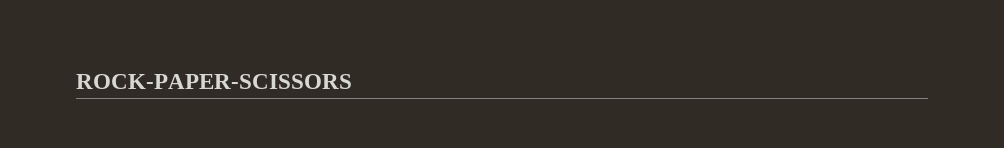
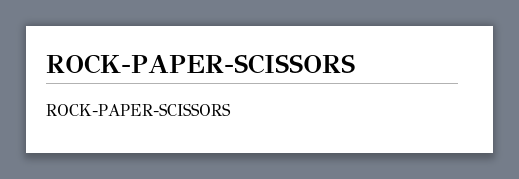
[76,74,352,89] ROCK-PAPER-SCISSORS -> [46,54,355,74] [46,103,231,116] ROCK-PAPER-SCISSORS // ROCK-PAPER-SCISSORS

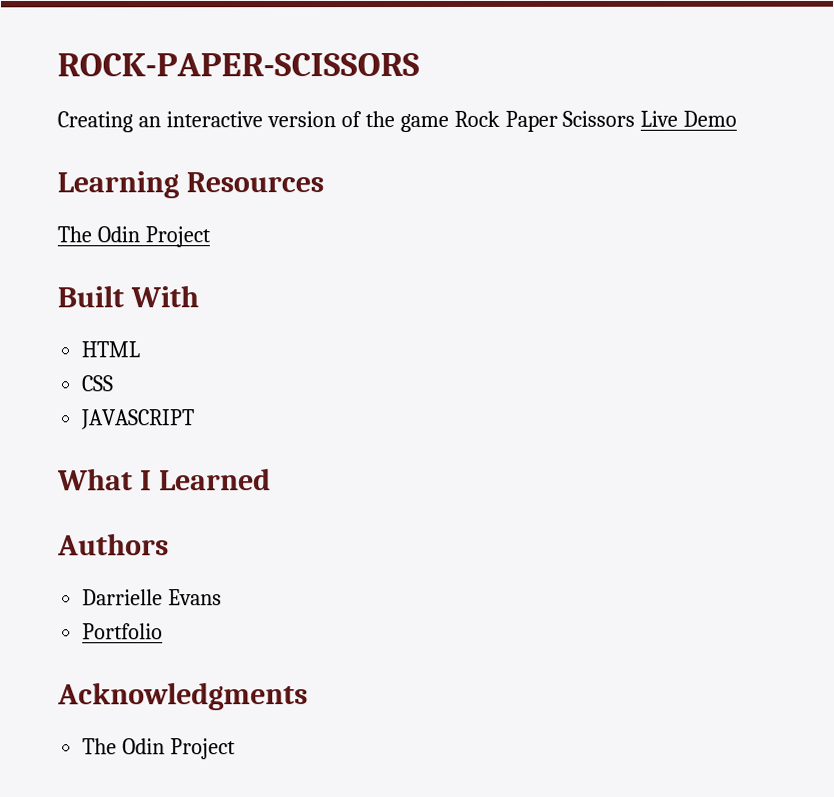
[46,103,231,116] ROCK-PAPER-SCISSORS -> [57,110,738,133] [57,171,324,199] [57,226,211,248] [57,285,199,308] [81,341,141,358] [81,375,114,392] [81,409,196,430] [57,468,271,491] [57,533,169,556] [82,589,223,606] [82,623,164,640] [57,682,308,711] [82,738,237,760] Creating an interactive version of the game Rock Paper Scissors Live Demo // Learning Resources // The Odin Project // Built With // HTML // CSS // JAVASCRIPT // What I Learned // Authors // Darrielle Evans // Portfolio // Acknowledgments // The Odin Project

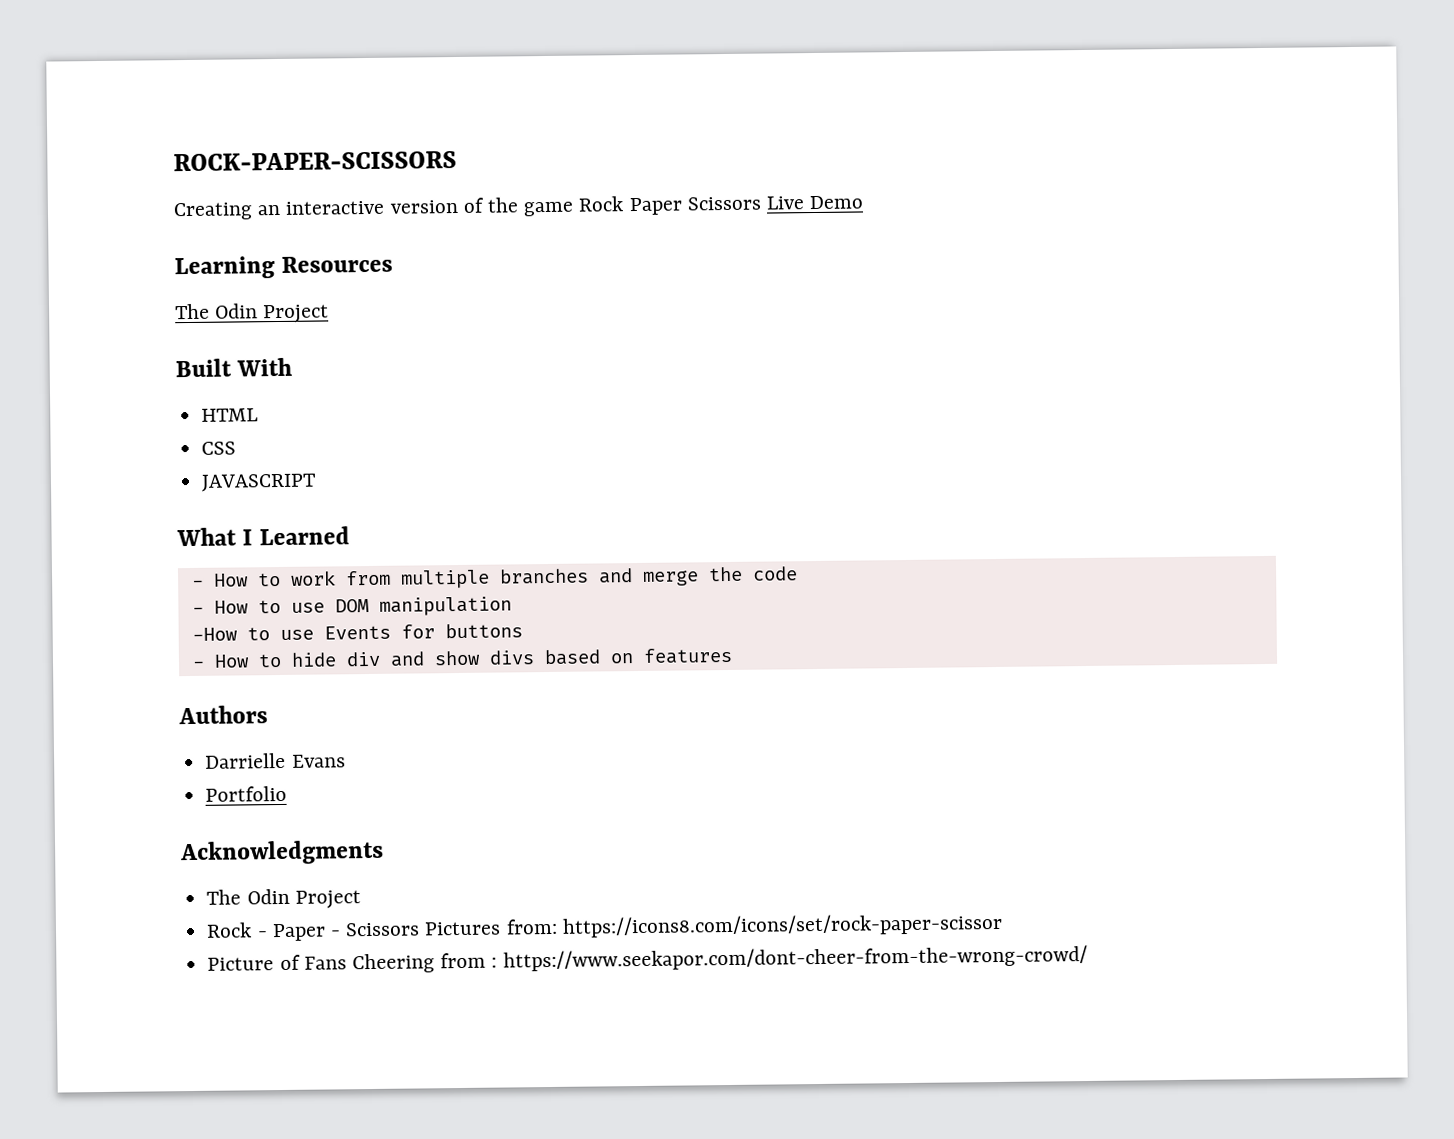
(271, 479) none -> [191,566,798,589] [191,596,512,616] [191,623,523,641] [191,647,733,668] // - How to work from multiple branches and merge the code // - How to use DOM manipulation // -How to use Events for buttons // - How to hide div and show divs based on features
(237, 749) none -> [206,912,1003,942] [207,944,1088,974] // Rock - Paper - Scissors Pictures from: https://icons8.com/icons/set/rock-paper-scissor // Picture of Fans Cheering from : https://www.seekapor.com/dont-cheer-from-the-wrong-crowd/

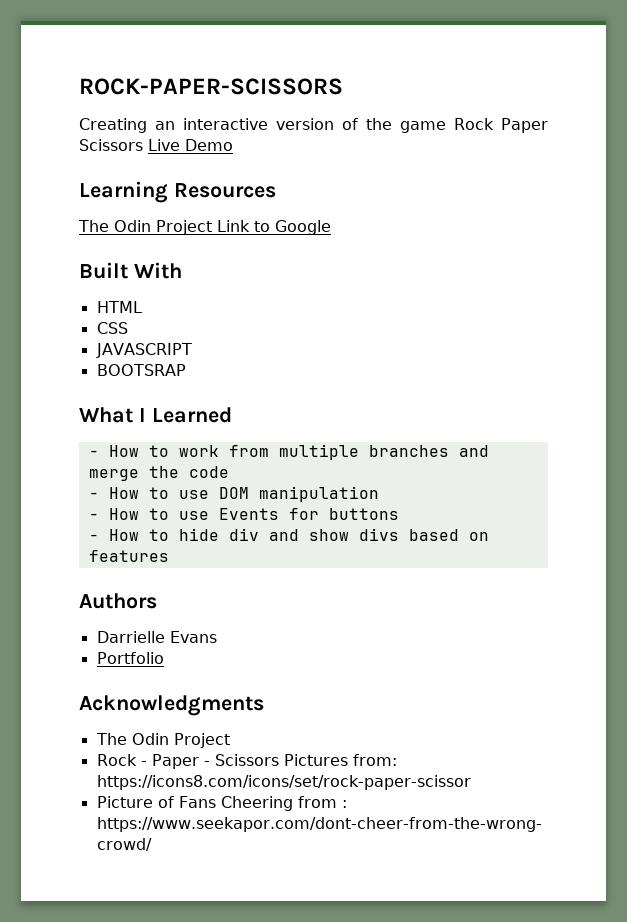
(330, 314) none -> [217,220,331,235] Link to Google
(317, 482) none -> [96,364,186,376] // BOOTSRAP
[191,627,238,641] -How -> [88,508,139,520] - How

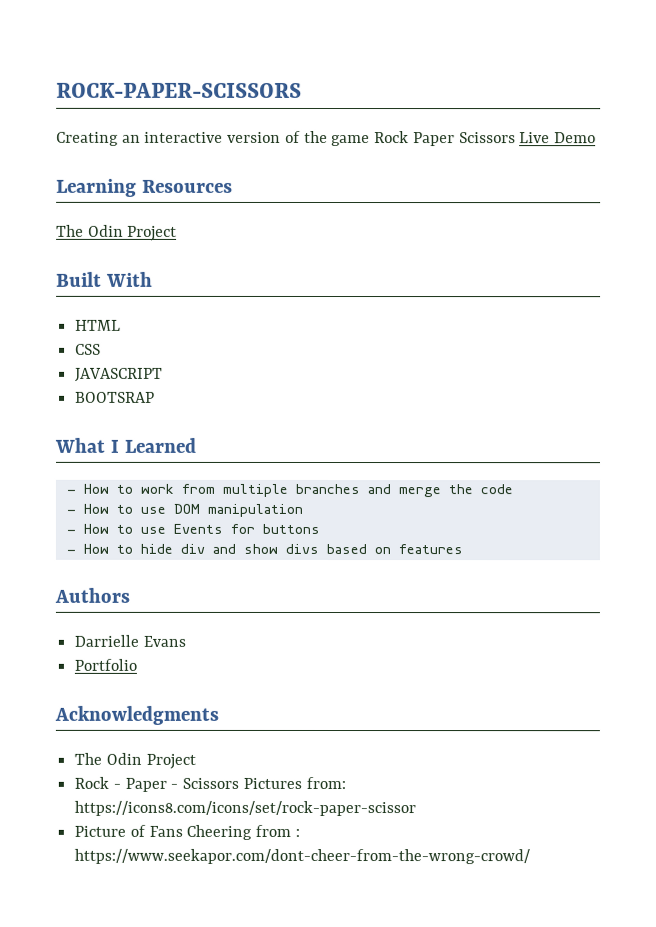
[217,220,331,235] Link to Google -> (178, 233) none

